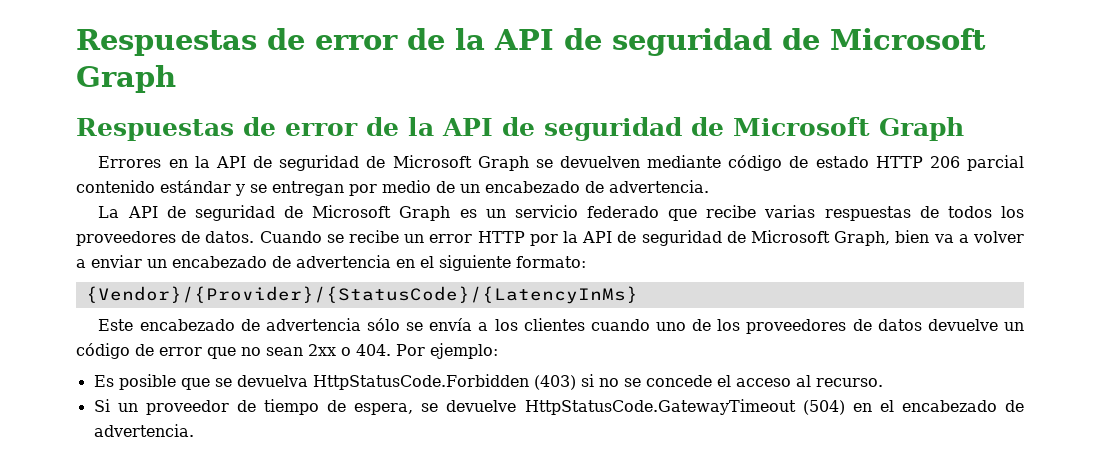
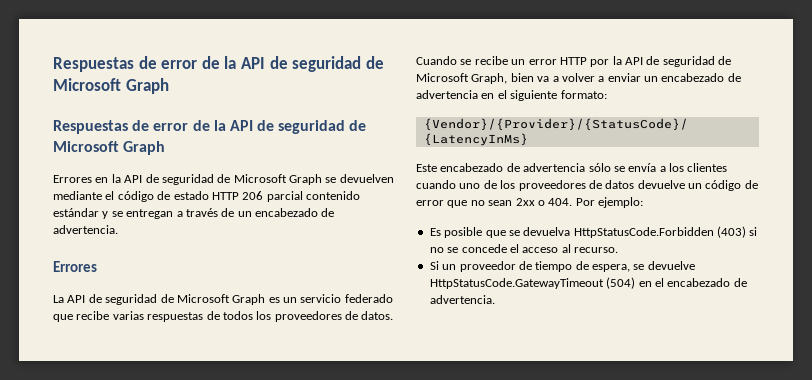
(722, 161) none -> [105,191,115,200] el
[349,180,431,196] por medio -> [176,208,218,217] a través
(709, 186) none -> [53,261,97,272] // Errores

